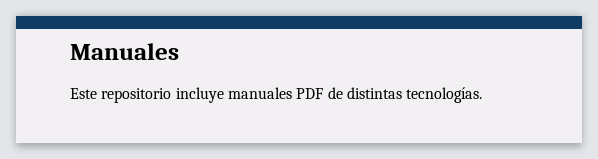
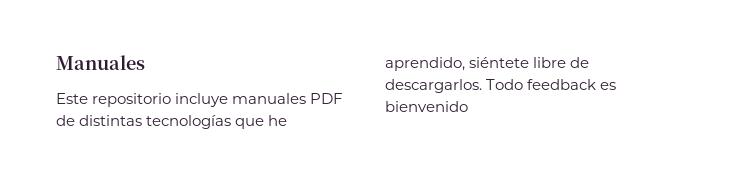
[406,87,483,103] tecnologías. -> [146,115,288,129] [385,57,590,71] [385,79,617,93] [385,101,468,112] tecnologías que he aprendido, siéntete libre de descargarlos. Todo feedback es bienvenido

